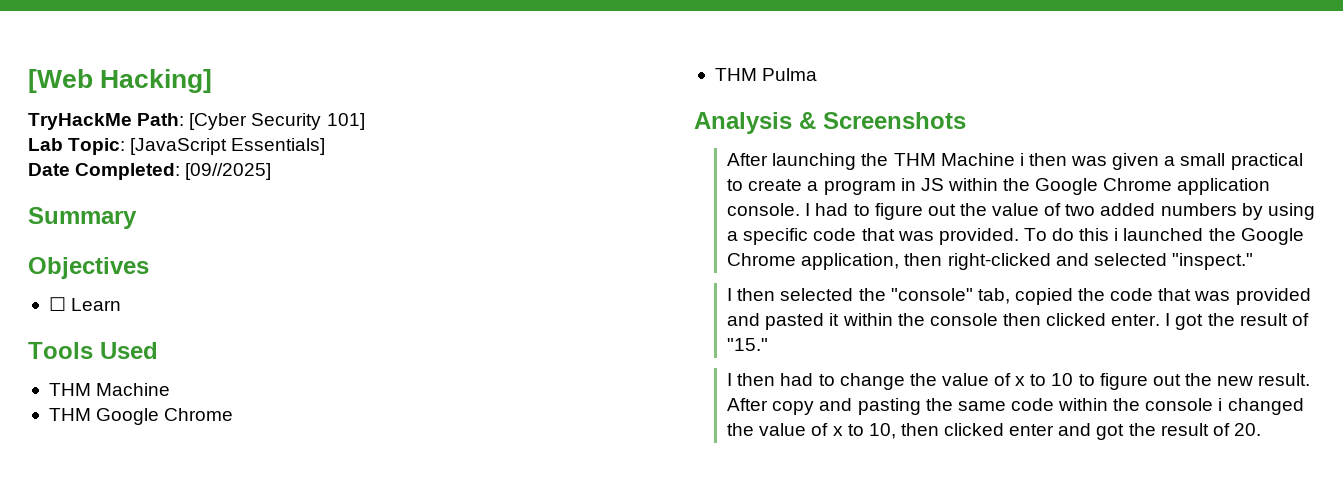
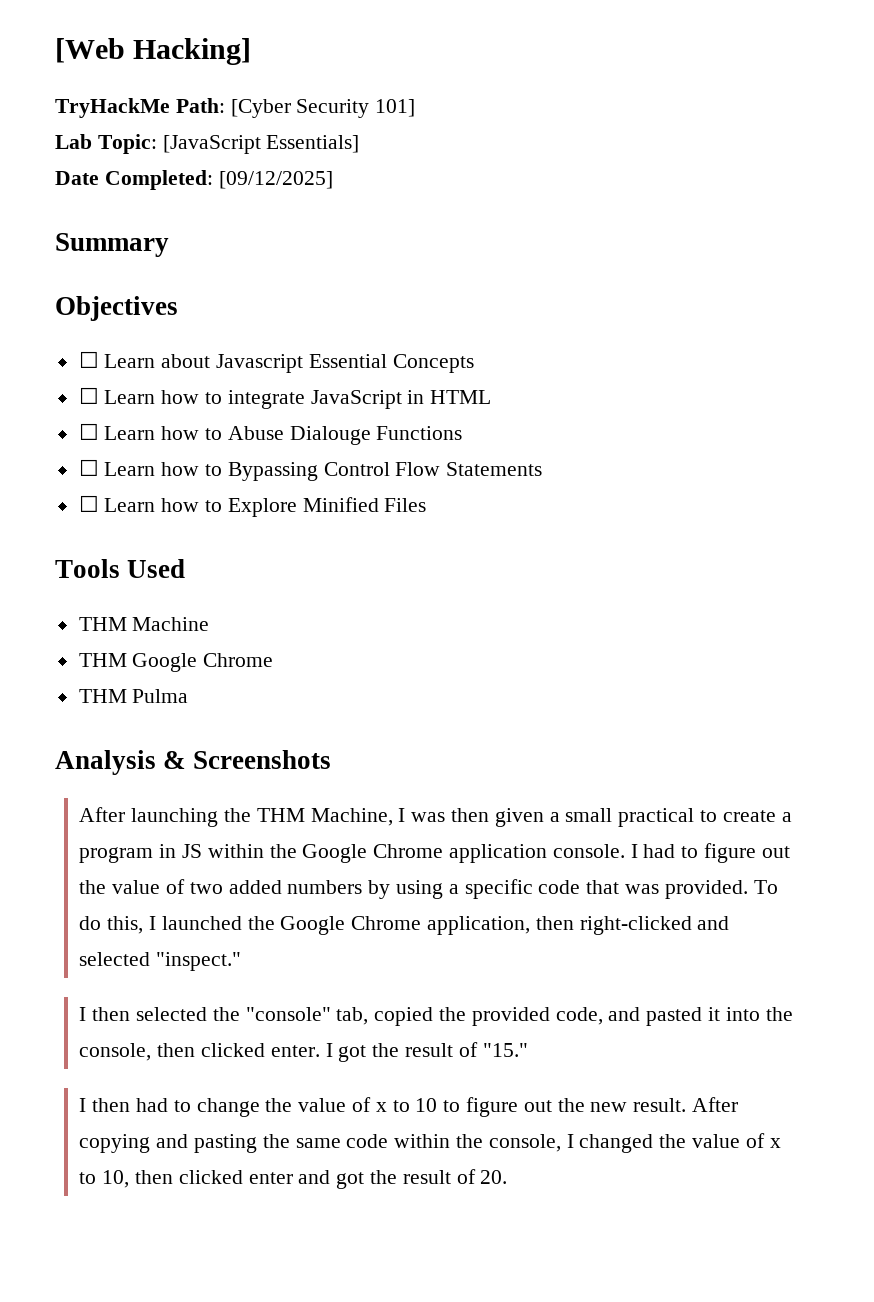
[185,163,272,180] [09//2025] -> [218,171,333,189] [09/12/2025]
(122, 304) none -> [161,354,474,373] [78,387,492,409] [78,423,463,445] [78,459,543,481] [78,495,427,517] about Javascript Essential Concepts // ☐ Learn how to integrate JavaScript in HTML // ☐ Learn how to Abuse Dialouge Functions // ☐ Learn how to Bypassing Control Flow Statements // ☐ Learn how to Explore Minified Files
[940,153,1108,166] Machine i then was -> [310,808,489,826] Machine, I was then
[1079,228,1119,241] this i -> [107,916,156,934] this, I
[1110,288,1311,305] [727,313,998,330] code that was provided and pasted it within the console -> [471,1007,793,1026] [79,1043,152,1061] provided code, and pasted it into the console,
[772,401,815,415] copy -> [79,1134,151,1153] copying
[1145,398,1223,411] console i -> [488,1134,574,1152] console, I

